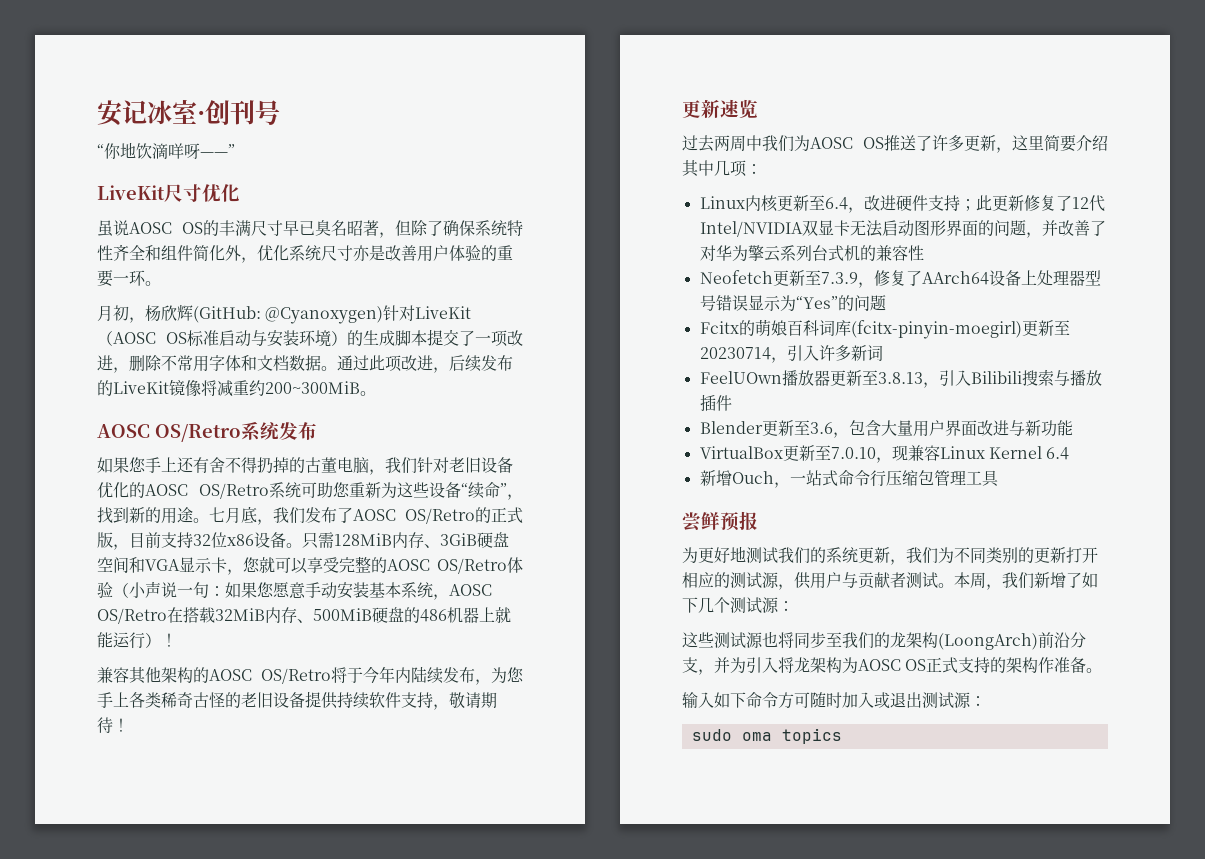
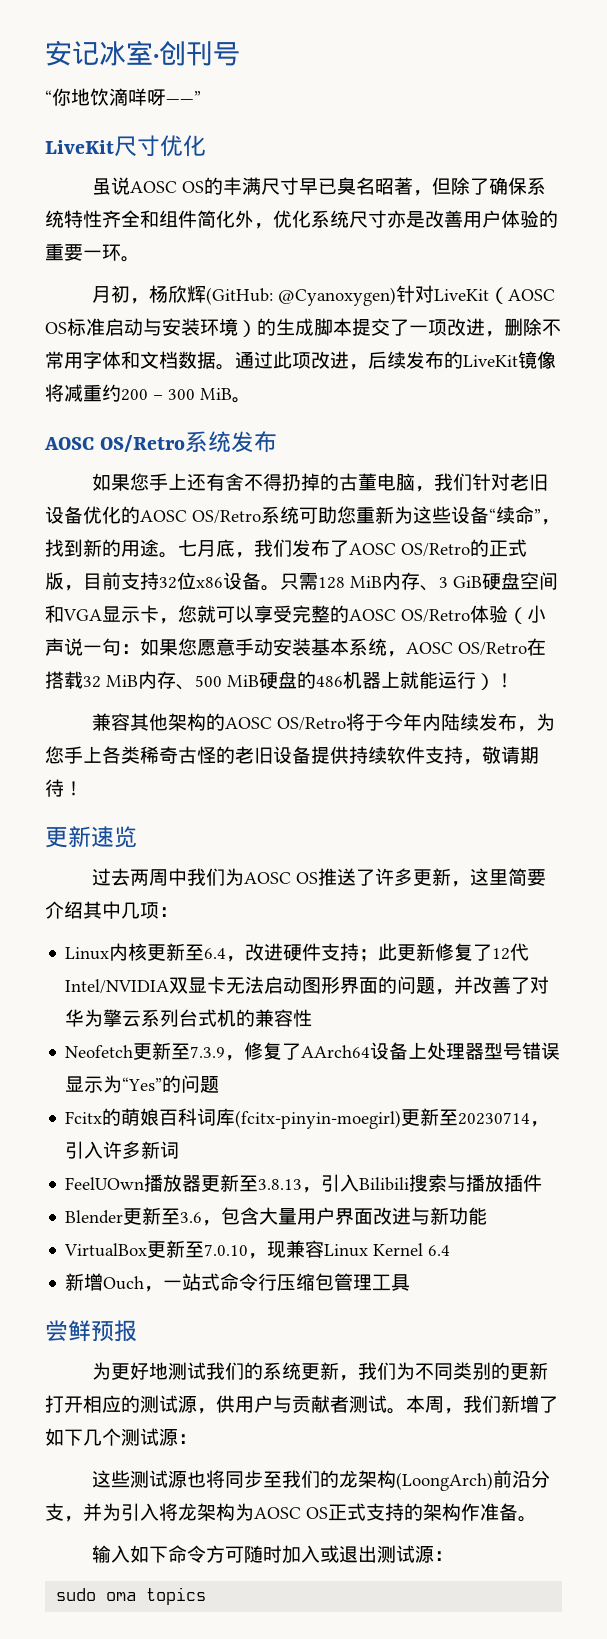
[265,381,360,394] 200~300MiB -> [121,388,232,401] 200 – 300 MiB
[334,532,477,548] 128MiB内存、3GiB -> [318,572,482,591] 128 MiB内存、3 GiB
[215,607,372,623] 32MiB内存、500MiB -> [83,671,259,690] 32 MiB内存、500 MiB

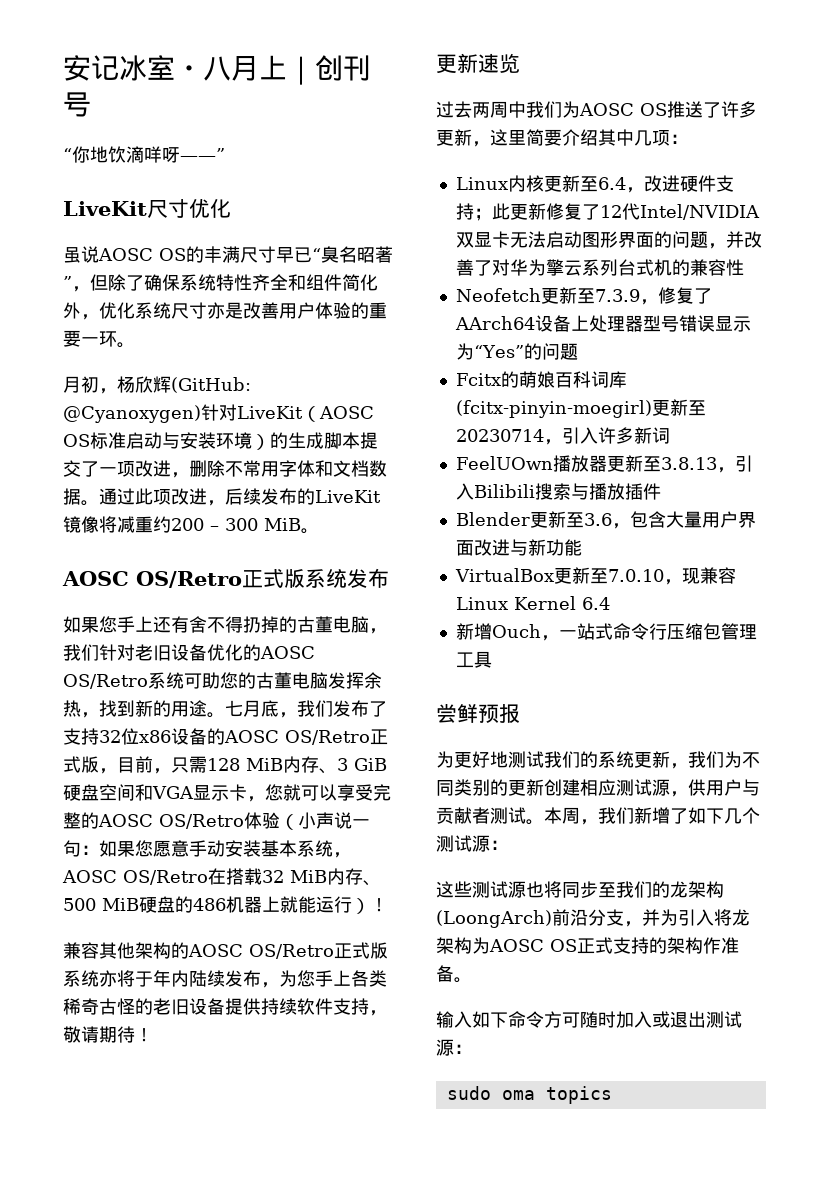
[153,54,159,63] · -> [175,55,315,85] ・八月上｜
(337, 186) none -> [312,248,321,261] “
(413, 186) none -> [63,276,72,289] ”
(186, 443) none -> [242,569,305,588] 正式版
[356,506,541,524] 重新为这些设备“续命” -> [238,672,382,689] [63,700,81,717] 的古董电脑发挥余热
[349,539,527,557] [45,572,121,591] AOSC OS/Retro的正式版，目前 -> (387, 709) none
[261,585,280,591] 。 -> [207,728,388,745] [63,756,171,774] 的AOSC OS/Retro正式版，目前，
[345,713,403,731] 将于今 -> [334,942,388,959] [63,970,153,987] 正式版系统亦将于
[45,1395,140,1413] 打开相应的 -> [544,779,616,796] 创建相应

